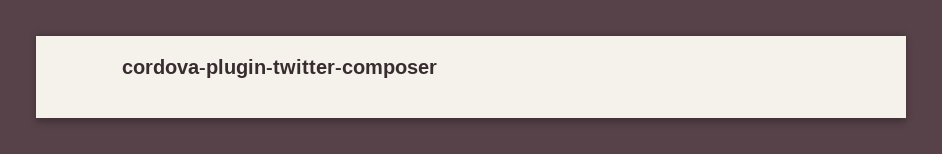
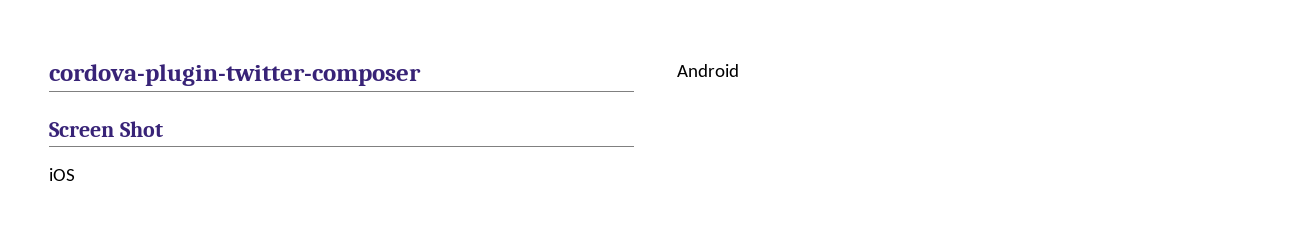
(437, 68) none -> [49,121,163,137] [49,168,75,181] [677,64,739,77] // Screen Shot // iOS // Android

